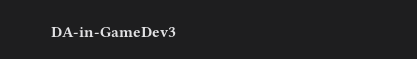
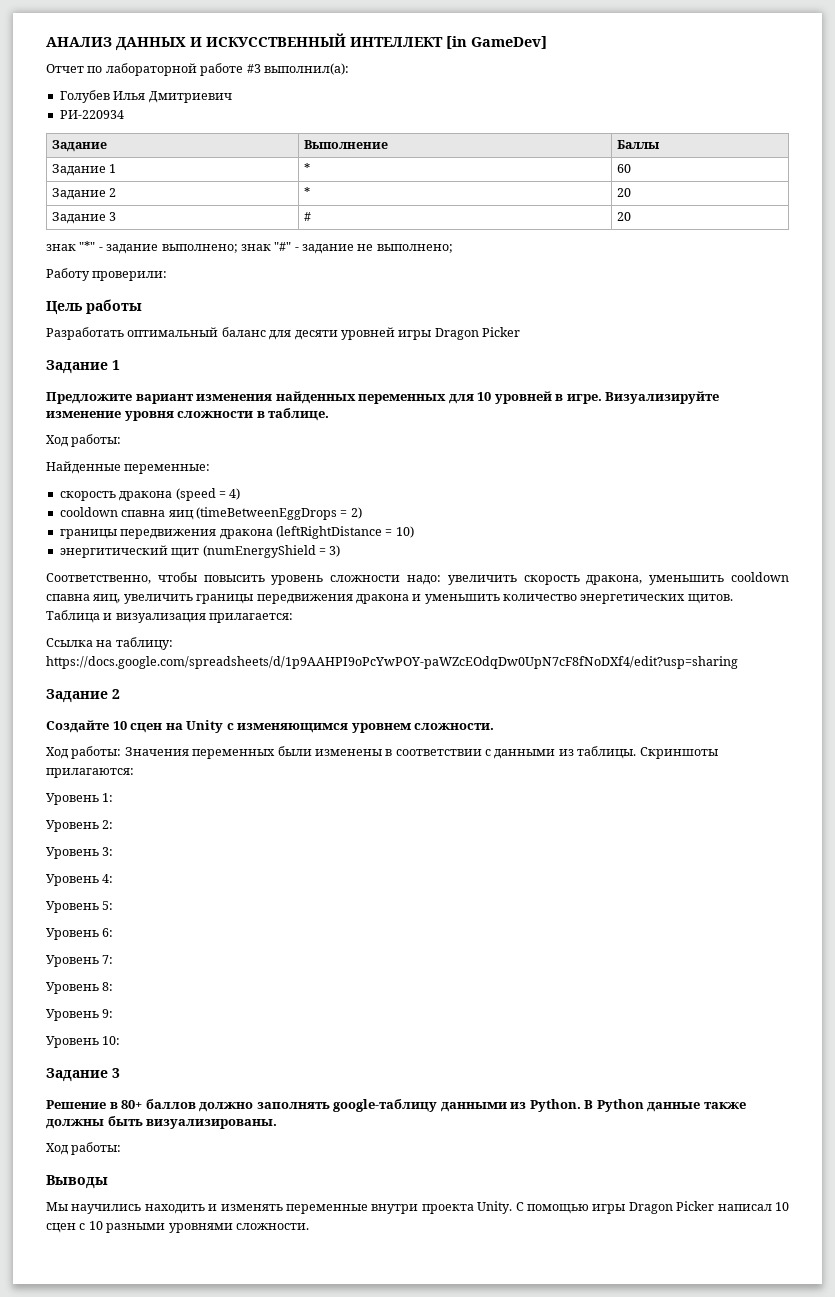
[51,27,176,37] DA-in-GameDev3 -> [46,33,547,51] [46,63,349,76] [59,90,232,103] [59,110,124,119] [51,140,107,152] [303,140,388,149] [616,140,660,149] [51,164,116,176] [303,163,310,173] [616,164,631,173] [51,188,116,200] [303,187,310,197] [616,188,631,197] [51,212,116,224] [303,212,311,221] [616,212,631,221] [46,241,453,254] [46,268,168,281] [46,299,142,315] [46,327,520,340] [46,360,120,374] [46,391,720,404] [46,408,330,421] [46,434,122,447] [46,461,211,474] [59,488,241,501] [59,507,362,520] [59,526,414,539] [59,545,341,558] [46,572,789,585] [46,594,733,604] [46,610,294,623] [46,637,173,650] [46,656,738,669] [46,689,120,703] [46,720,495,733] [46,746,718,759] [46,768,134,778] [46,793,114,805] [46,820,114,832] [46,847,114,859] [46,874,114,886] [46,901,114,913] [46,928,114,940] [46,955,114,967] [46,982,114,994] [46,1009,114,1021] [46,1036,121,1048] [46,1068,120,1082] [46,1099,746,1112] [46,1116,278,1129] [46,1142,122,1155] [46,1175,108,1189] [46,1201,789,1214] [46,1221,309,1233] АНАЛИЗ ДАННЫХ И ИСКУССТВЕННЫЙ ИНТЕЛЛЕКТ [in GameDev] // Отчет по лабораторной работе #3 выполнил(а): // Голубев Илья Дмитриевич // РИ-220934 // Задание | Выполнение | Баллы // Задание 1 | * | 60 // Задание 2 | * | 20 // Задание 3 | # | 20 // знак "*" - задание выполнено; знак "#" - задание не выполнено; // Работу проверили: // Цель работы // Разработать оптимальный баланс для десяти уровней игры Dragon Picker // Задание 1 // Предложите вариант изменения найденных переменных для 10 уровней в игре. Визуализируйте изменение уровня сложности в таблице. // Ход работы: // Найденные переменные: // скорость дракона (speed = 4) // cooldown спавна яиц (timeBetweenEggDrops = 2) // границы передвижения дракона (leftRightDistance = 10) // энергитический щит (numEnergyShield = 3) // Соответственно, чтобы повысить уровень сложности надо: увеличить скорость дракона, уменьшить cooldown спавна яиц, увеличить границы передвижения дракона и уменьшить количество энергетических щитов. Таблица и визуализация прилагается: // Ссылка на таблицу: https://docs.google.com/spreadsheets/d/1p9AAHPI9oPcYwPOY-paWZcEOdqDw0UpN7cF8fNoDXf4/edit?usp=sharing // Задание 2 // Создайте 10 сцен на Unity с изменяющимся уровнем сложности. // Ход работы: Значения переменных были изменены в соответствии с данными из таблицы. Скриншоты прилагаются: // Уровень 1: // Уровень 2: // Уровень 3: // Уровень 4: // Уровень 5: // Уровень 6: // Уровень 7: // Уровень 8: // Уровень 9: // Уровень 10: // Задание 3 // Решение в 80+ баллов должно заполнять google-таблицу данными из Python. В Python данные также должны быть визуализированы. // Ход работы: // Выводы // Мы научились находить и изменять переменные внутри проекта Unity. С помощью игры Dragon Picker написал 10 сцен с 10 разными уровнями сложности.

